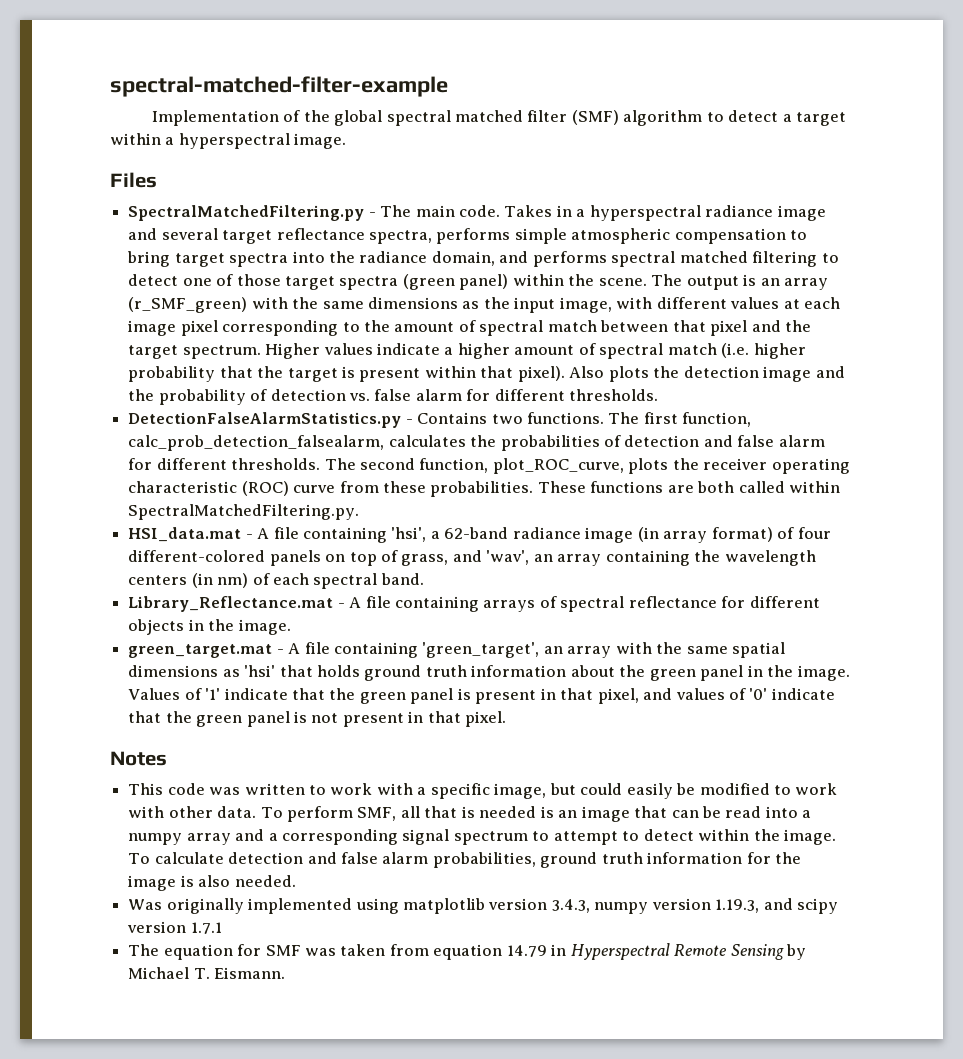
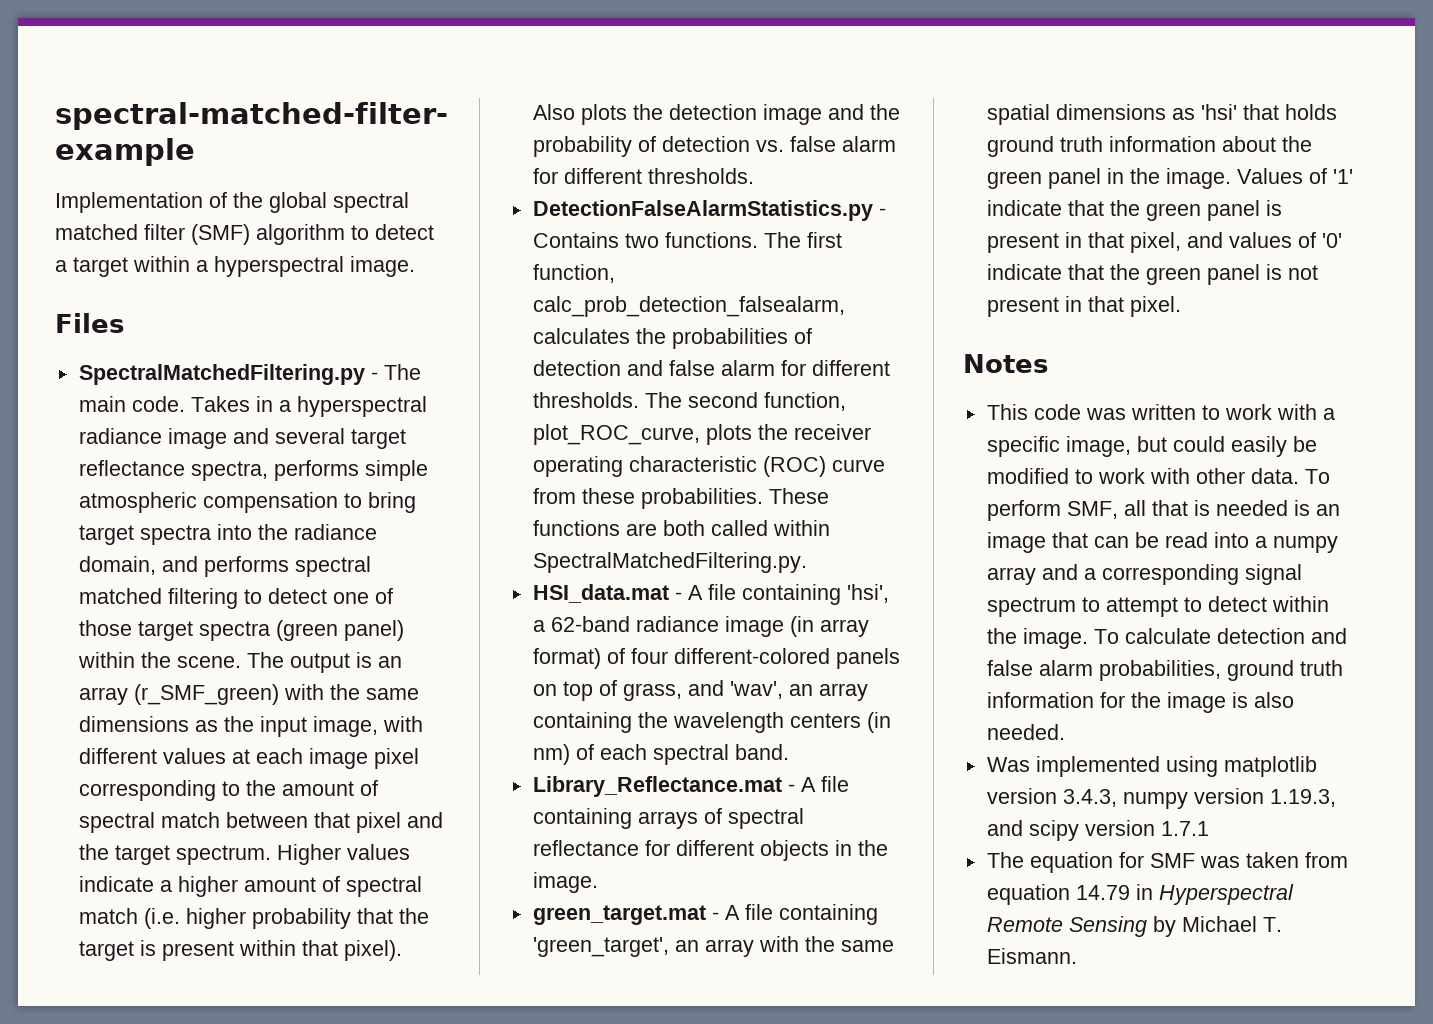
[166,898,244,914] originally -> (1030, 764) none

